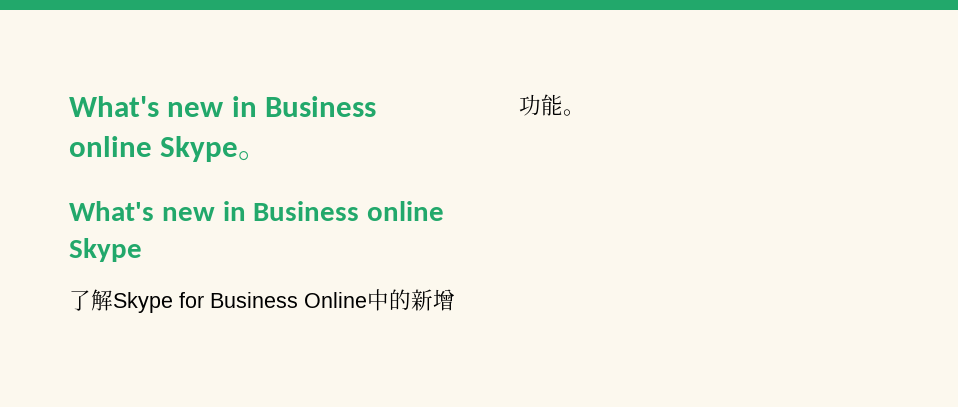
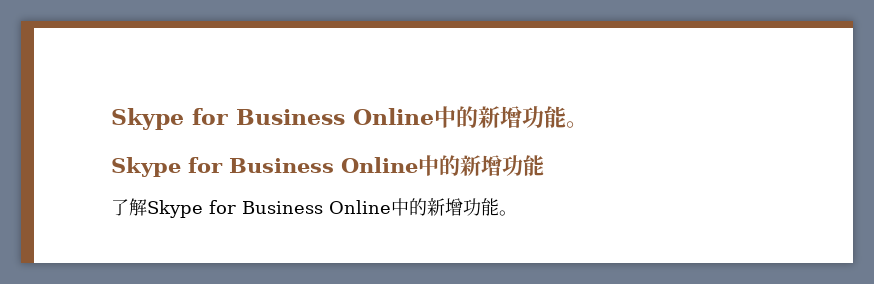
[69,96,377,117] [69,136,270,162] [69,201,445,221] [69,238,142,262] What's new in Business online Skype。 // What's new in Business online Skype -> [111,106,588,130] [111,155,544,177] Skype for Business Online中的新增功能。 // Skype for Business Online中的新增功能

